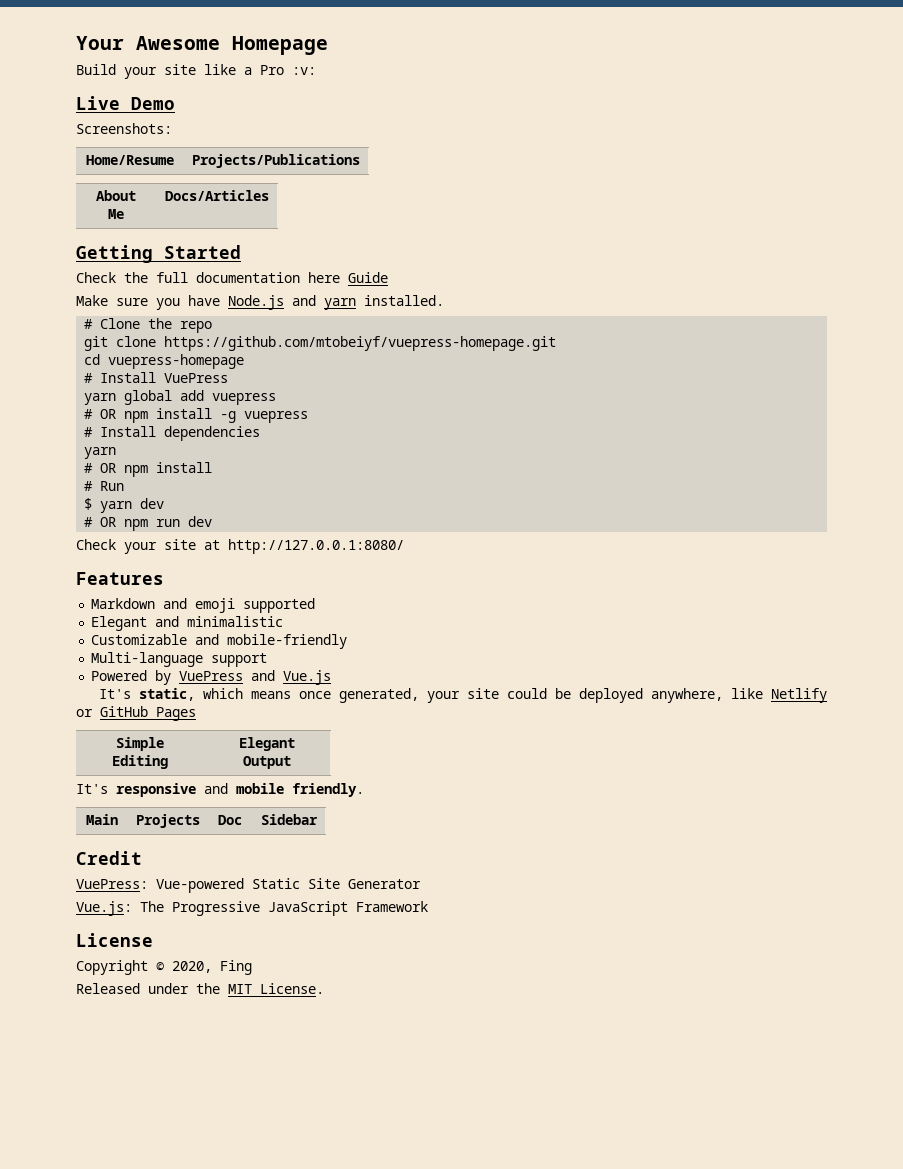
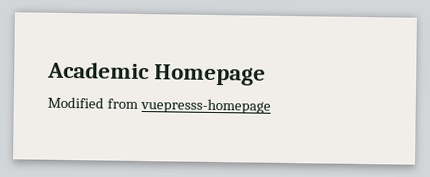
[76,36,220,50] Your Awesome -> [47,61,150,80] Academic
[76,64,316,79] [76,96,175,110] [76,123,172,134] [85,155,174,165] [191,154,360,168] [96,190,136,201] [108,209,124,219] [164,190,269,201] [76,245,241,263] [76,272,388,283] [76,295,444,310] [84,318,213,333] [84,336,557,351] [84,354,245,369] [84,372,229,383] [84,390,277,405] [84,408,309,423] [84,426,261,441] [84,447,117,459] [84,462,213,477] [84,481,125,491] [84,498,165,513] [84,516,213,531] [76,539,404,554] [76,572,164,585] [91,598,316,613] [91,616,284,631] [91,634,348,649] [91,652,268,667] [91,670,332,685] [98,688,827,703] [76,706,196,721] [116,737,164,751] [112,755,168,769] [239,737,295,751] [243,756,291,769] [76,783,364,797] [85,814,118,825] [135,814,200,828] [218,815,242,825] [260,814,318,825] [76,851,142,865] [76,878,421,893] [76,901,428,916] [76,933,153,947] [76,960,252,975] [76,983,324,994] Build your site like a Pro :v: // Live Demo // Screenshots: // Home/Resume | Projects/Publications // About Me | Docs/Articles // Getting Started // Check the full documentation here Guide // Make sure you have Node.js and yarn installed. // # Clone the repo // git clone https://github.com/mtobeiyf/vuepress-homepage.git // cd vuepress-homepage // # Install VuePress // yarn global add vuepress // # OR npm install -g vuepress // # Install dependencies // yarn // # OR npm install // # Run // $ yarn dev // # OR npm run dev // Check your site at http://127.0.0.1:8080/ // Features // Markdown and emoji supported // Elegant and minimalistic // Customizable and mobile-friendly // Multi-language support // Powered by VuePress and Vue.js // It's static, which means once generated, your site could be deployed anywhere, like Netlify or GitHub Pages // Simple Editing | Elegant Output // It's responsive and mobile friendly. // Main | Projects | Doc | Sidebar // Credit // VuePress: Vue-powered Static Site Generator // Vue.js: The Progressive JavaScript Framework // License // Copyright © 2020, Fing // Released under the MIT License. -> [47,96,271,114] Modified from vuepresss-homepage

